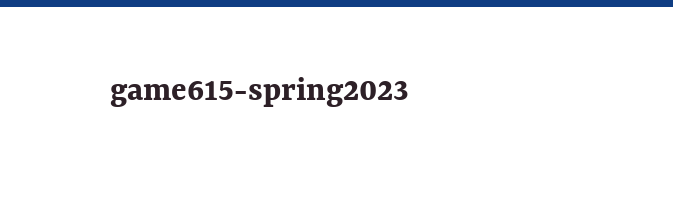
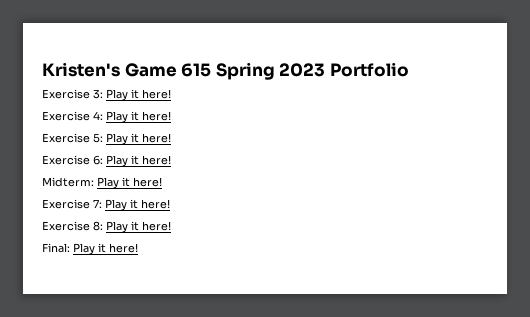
[110,77,409,107] game615-spring2023 -> [42,62,409,80] [42,89,171,101] [42,111,171,123] [42,133,171,145] [42,155,171,167] [42,177,162,189] [42,199,170,211] [42,221,171,233] [42,243,138,255] Kristen's Game 615 Spring 2023 Portfolio // Exercise 3: Play it here! // Exercise 4: Play it here! // Exercise 5: Play it here! // Exercise 6: Play it here! // Midterm: Play it here! // Exercise 7: Play it here! // Exercise 8: Play it here! // Final: Play it here!

